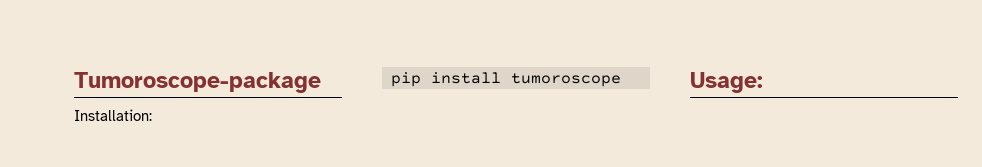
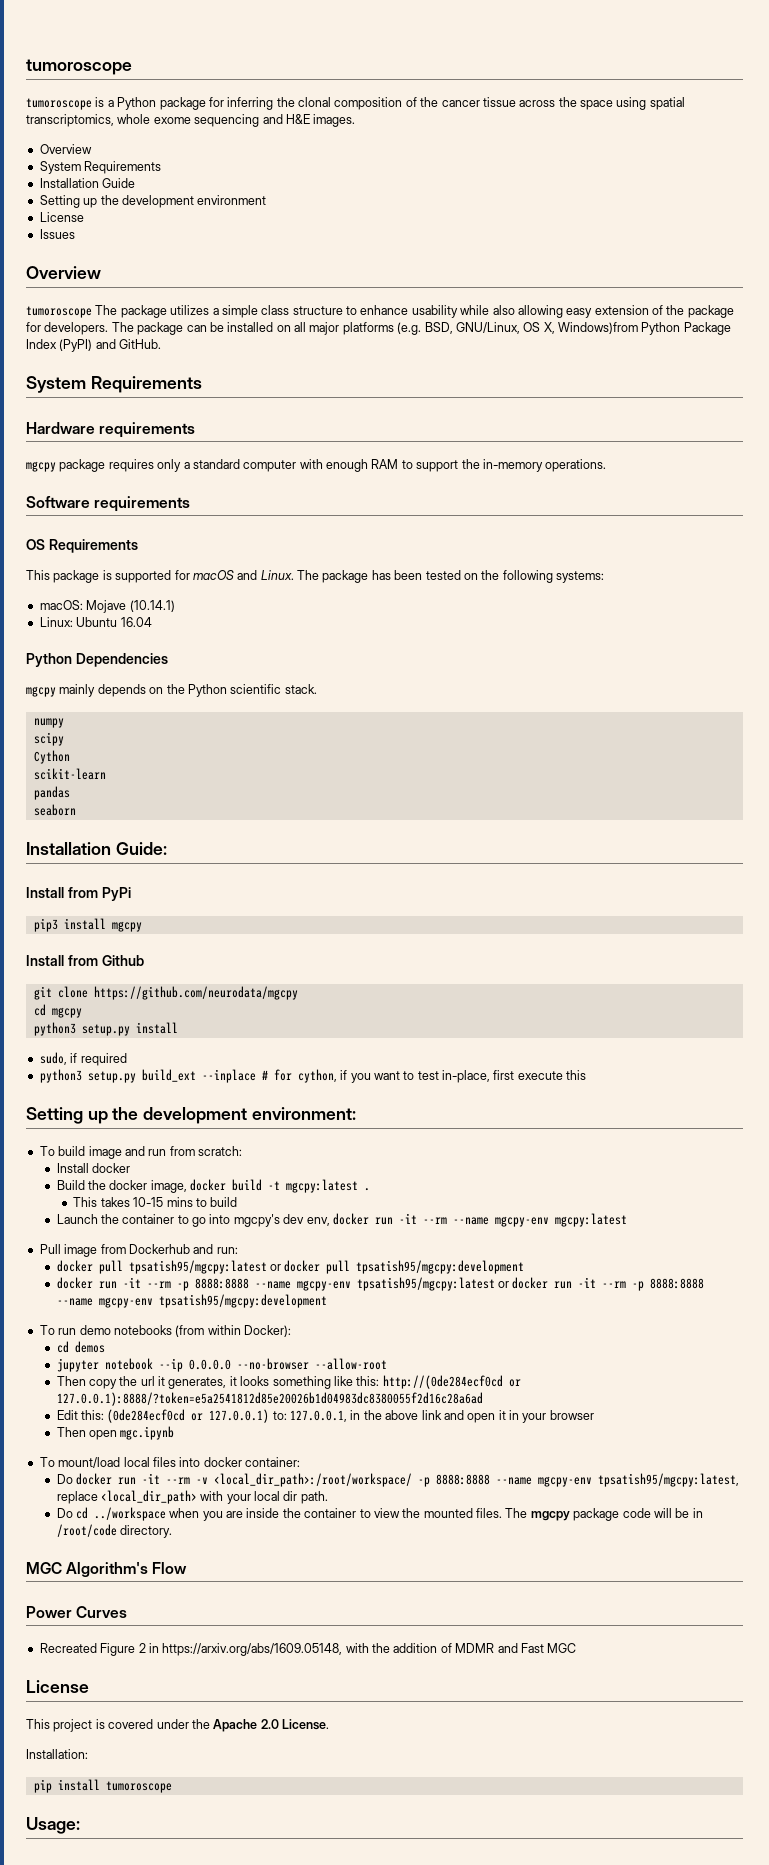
[74,72,321,93] Tumoroscope-package -> [26,59,132,75] [26,97,685,110] [26,114,356,127] [39,144,92,154] [39,161,162,174] [39,178,136,188] [39,195,267,208] [39,212,84,222] [39,229,75,239] [26,266,101,279] [26,305,734,318] [26,322,731,335] [26,339,162,352] [26,376,202,393] [26,422,196,438] [26,459,607,472] [26,496,191,512] [26,539,138,553] [26,570,604,583] [39,600,175,613] [39,617,152,627] [26,653,168,667] [26,684,317,697] [33,718,64,728] [33,732,64,746] [33,750,70,764] [33,768,106,780] [33,786,70,800] [33,804,76,816] [26,842,167,855] [26,887,131,901] [33,918,142,932] [26,955,144,966] [33,986,298,1000] [33,1004,82,1018] [33,1022,178,1036] [39,1052,127,1066] [39,1069,587,1083] [26,1107,356,1124] [39,1146,242,1159] [56,1163,130,1173] [56,1179,371,1193] [73,1197,238,1207] [56,1213,627,1227] [39,1244,238,1257] [56,1260,525,1274] [56,1277,705,1291] [56,1294,327,1308] [39,1325,291,1337] [56,1341,105,1353] [56,1358,387,1372] [56,1375,521,1389] [56,1392,483,1406] [56,1409,594,1423] [56,1426,175,1440] [39,1457,300,1468] [56,1473,739,1487] [56,1490,328,1504] [56,1507,703,1521] [56,1524,172,1538] [26,1562,188,1577] [26,1606,128,1618] [39,1643,577,1656] [26,1680,89,1693] [26,1719,329,1732] tumoroscope // tumoroscope is a Python package for inferring the clonal composition of the cancer tissue across the space using spatial transcriptomics, whole exome sequencing and H&E images. // Overview // System Requirements // Installation Guide // Setting up the development environment // License // Issues // Overview // tumoroscope The package utilizes a simple class structure to enhance usability while also allowing easy extension of the package for developers. The package can be installed on all major platforms (e.g. BSD, GNU/Linux, OS X, Windows)from Python Package Index (PyPI) and GitHub. // System Requirements // Hardware requirements // mgcpy package requires only a standard computer with enough RAM to support the in-memory operations. // Software requirements // OS Requirements // This package is supported for macOS and Linux. The package has been tested on the following systems: // macOS: Mojave (10.14.1) // Linux: Ubuntu 16.04 // Python Dependencies // mgcpy mainly depends on the Python scientific stack. // numpy // scipy // Cython // scikit-learn // pandas // seaborn // Installation Guide: // Install from PyPi // pip3 install mgcpy // Install from Github // git clone https://github.com/neurodata/mgcpy // cd mgcpy // python3 setup.py install // sudo, if required // python3 setup.py build_ext --inplace # for cython, if you want to test in-place, first execute this // Setting up the development environment: // To build image and run from scratch: // Install docker // Build the docker image, docker build -t mgcpy:latest . // This takes 10-15 mins to build // Launch the container to go into mgcpy's dev env, docker run -it --rm --name mgcpy-env mgcpy:latest // Pull image from Dockerhub and run: // docker pull tpsatish95/mgcpy:latest or docker pull tpsatish95/mgcpy:development // docker run -it --rm -p 8888:8888 --name mgcpy-env tpsatish95/mgcpy:latest or docker run -it --rm -p 8888:8888 --name mgcpy-env tpsatish95/mgcpy:development // To run demo notebooks (from within Docker): // cd demos // jupyter notebook --ip 0.0.0.0 --no-browser --allow-root // Then copy the url it generates, it looks something like this: http://(0de284ecf0cd or 127.0.0.1):8888/?token=e5a2541812d85e20026b1d04983dc8380055f2d16c28a6ad // Edit this: (0de284ecf0cd or 127.0.0.1) to: 127.0.0.1, in the above link and open it in your browser // Then open mgc.ipynb // To mount/load local files into docker container: // Do docker run -it --rm -v <local_dir_path>:/root/workspace/ -p 8888:8888 --name mgcpy-env tpsatish95/mgcpy:latest, replace <local_dir_path> with your local dir path. // Do cd ../workspace when you are inside the container to view the mounted files. The mgcpy package code will be in /root/code directory. // MGC Algorithm's Flow // Power Curves // Recreated Figure 2 in https://arxiv.org/abs/1609.05148, with the addition of MDMR and Fast MGC // License // This project is covered under the Apache 2.0 License.

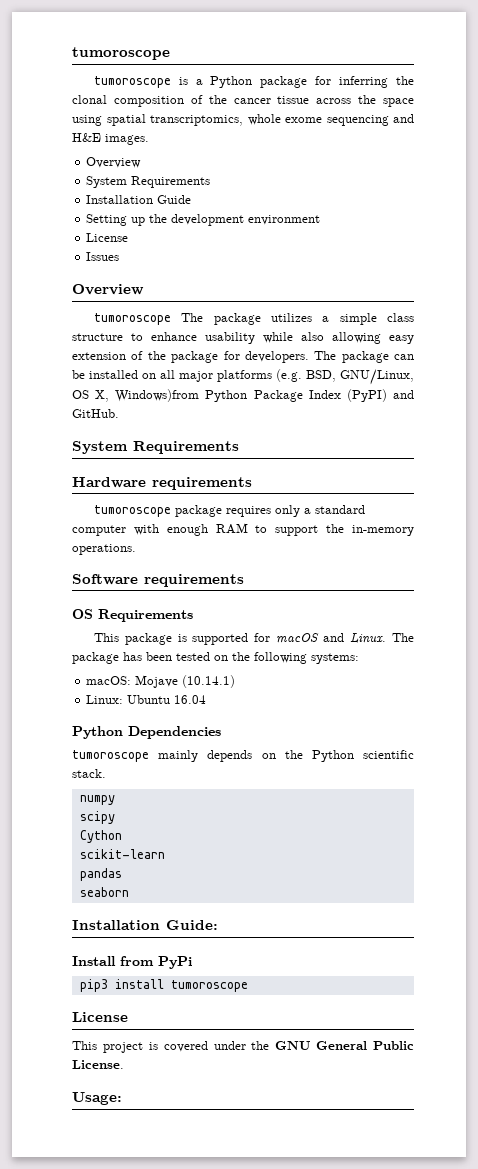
[26,461,56,472] mgcpy -> [93,505,171,517] tumoroscope
[26,686,56,697] mgcpy -> [72,750,149,762] tumoroscope
[111,921,142,932] [26,955,144,966] [33,986,298,1000] [33,1004,82,1018] [33,1022,178,1036] [39,1052,127,1066] [39,1069,587,1083] [26,1107,356,1124] [39,1146,242,1159] [56,1163,130,1173] [56,1179,371,1193] [73,1197,238,1207] [56,1213,627,1227] [39,1244,238,1257] [56,1260,525,1274] [56,1277,705,1291] [56,1294,327,1308] [39,1325,291,1337] [56,1341,105,1353] [56,1358,387,1372] [56,1375,521,1389] [56,1392,483,1406] [56,1409,594,1423] [56,1426,175,1440] [39,1457,300,1468] [56,1473,739,1487] [56,1490,328,1504] [56,1507,703,1521] [56,1524,172,1538] [26,1562,188,1577] [26,1606,128,1618] [39,1643,577,1656] mgcpy // Install from Github // git clone https://github.com/neurodata/mgcpy // cd mgcpy // python3 setup.py install // sudo, if required // python3 setup.py build_ext --inplace # for cython, if you want to test in-place, first execute this // Setting up the development environment: // To build image and run from scratch: // Install docker // Build the docker image, docker build -t mgcpy:latest . // This takes 10-15 mins to build // Launch the container to go into mgcpy's dev env, docker run -it --rm --name mgcpy-env mgcpy:latest // Pull image from Dockerhub and run: // docker pull tpsatish95/mgcpy:latest or docker pull tpsatish95/mgcpy:development // docker run -it --rm -p 8888:8888 --name mgcpy-env tpsatish95/mgcpy:latest or docker run -it --rm -p 8888:8888 --name mgcpy-env tpsatish95/mgcpy:development // To run demo notebooks (from within Docker): // cd demos // jupyter notebook --ip 0.0.0.0 --no-browser --allow-root // Then copy the url it generates, it looks something like this: http://(0de284ecf0cd or 127.0.0.1):8888/?token=e5a2541812d85e20026b1d04983dc8380055f2d16c28a6ad // Edit this: (0de284ecf0cd or 127.0.0.1) to: 127.0.0.1, in the above link and open it in your browser // Then open mgc.ipynb // To mount/load local files into docker container: // Do docker run -it --rm -v <local_dir_path>:/root/workspace/ -p 8888:8888 --name mgcpy-env tpsatish95/mgcpy:latest, replace <local_dir_path> with your local dir path. // Do cd ../workspace when you are inside the container to view the mounted files. The mgcpy package code will be in /root/code directory. // MGC Algorithm's Flow // Power Curves // Recreated Figure 2 in https://arxiv.org/abs/1609.05148, with the addition of MDMR and Fast MGC -> [170,980,248,992] tumoroscope
[213,1719,329,1732] [26,1749,88,1759] [33,1779,172,1793] Apache 2.0 License. // Installation: // pip install tumoroscope -> [275,1041,414,1050] [72,1060,124,1069] GNU General Public License.

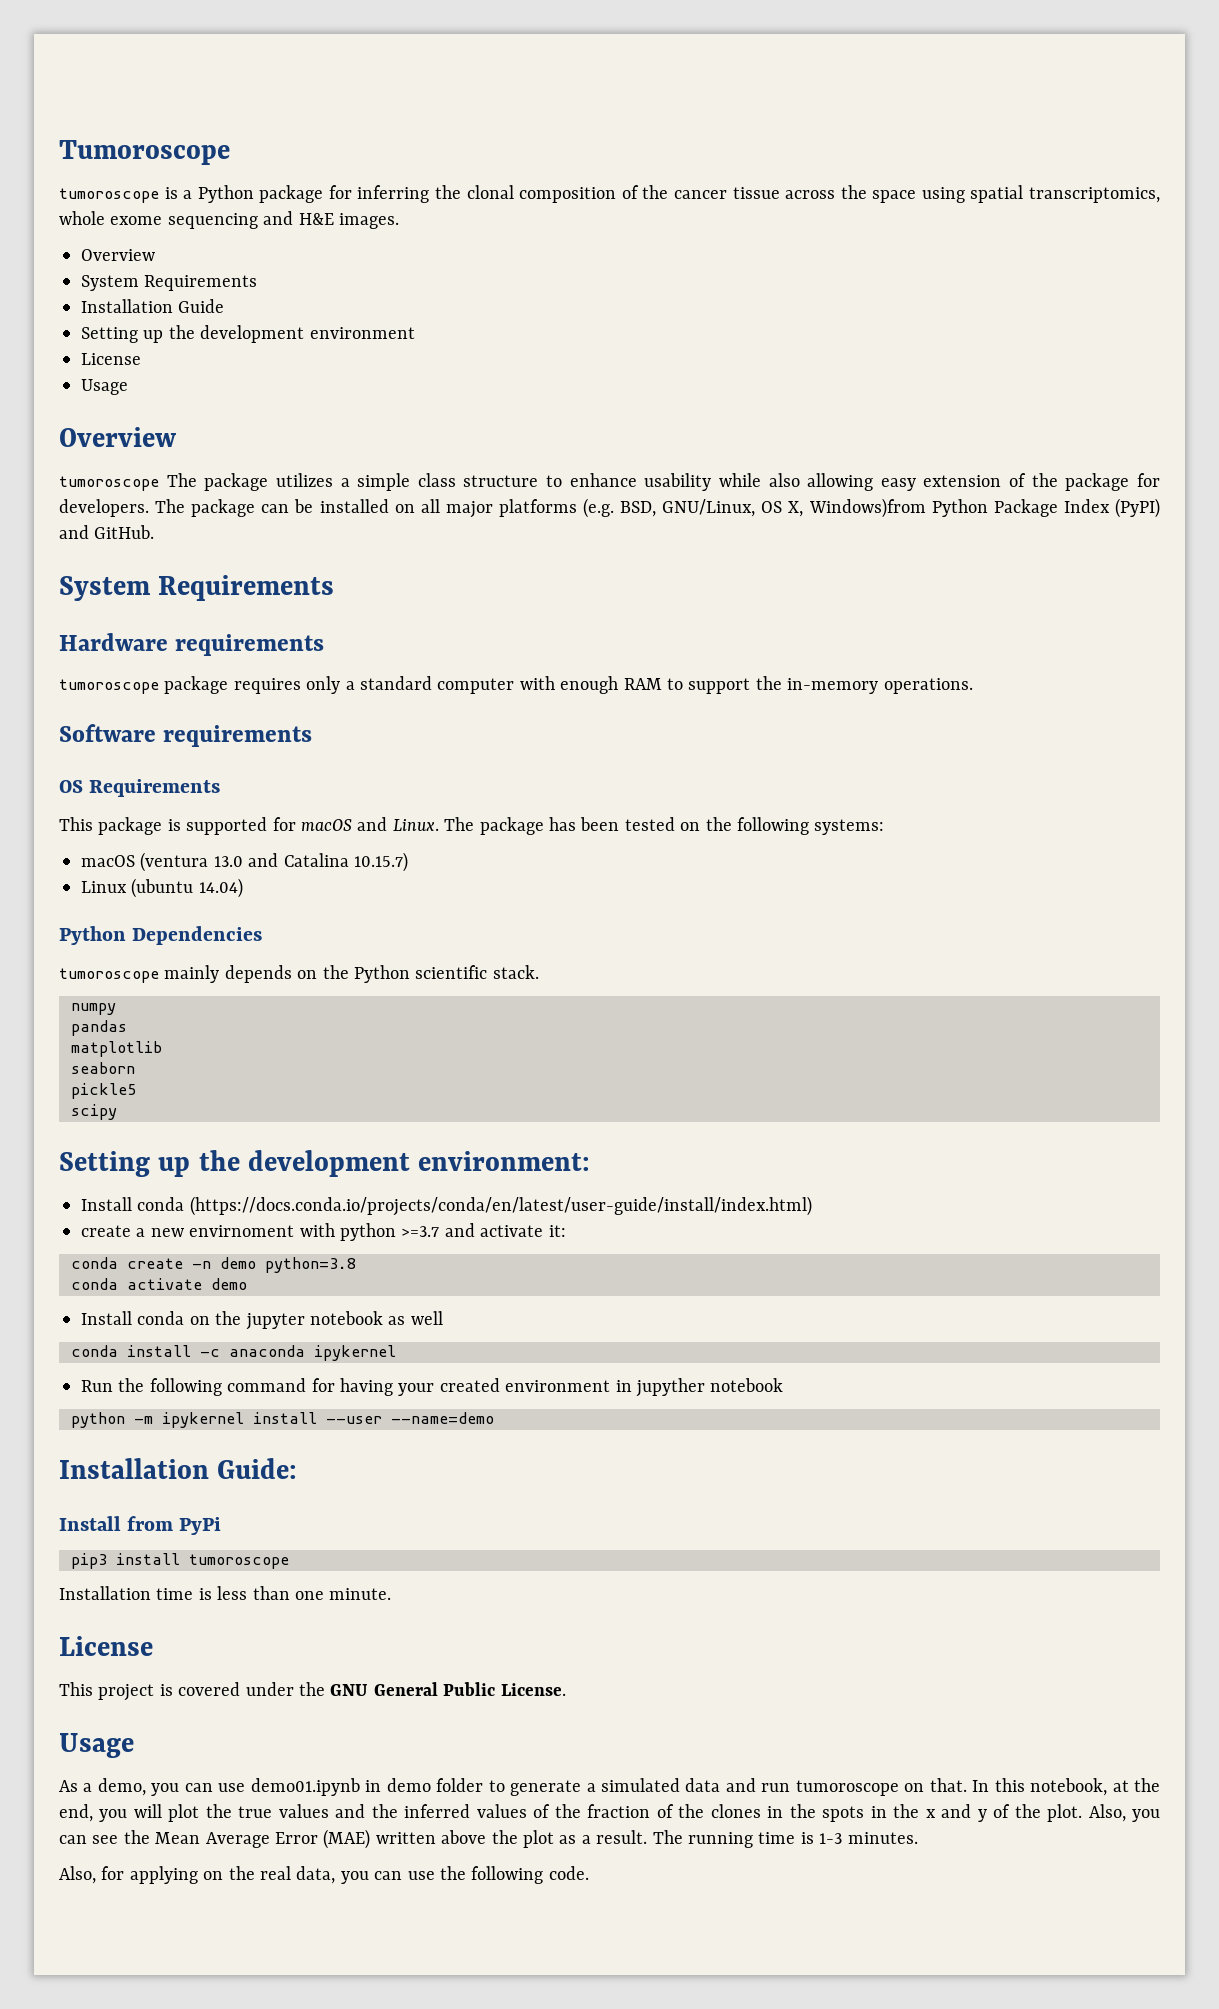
[72,47,170,60] tumoroscope -> [59,140,230,165] Tumoroscope
[86,252,120,261] Issues -> [81,379,128,395] Usage
[86,675,236,688] [86,695,207,704] macOS: Mojave (10.14.1) // Linux: Ubuntu 16.04 -> [81,852,408,872] [81,878,243,898] macOS (ventura 13.0 and Catalina 10.15.7) // Linux (ubuntu 14.04)
[79,811,115,824] [79,830,122,843] [79,849,165,859] [79,868,122,881] [79,887,129,897] scipy // Cython // scikit-learn // pandas // seaborn -> [71,1020,127,1036] [71,1041,162,1057] [71,1062,135,1074] [71,1083,136,1099] [71,1104,117,1120] [59,1150,591,1177] [81,1196,812,1216] [81,1223,566,1241] [71,1257,356,1273] [71,1278,247,1290] [81,1311,443,1330] [71,1345,396,1361] [81,1378,784,1397] [71,1412,494,1428] pandas // matplotlib // seaborn // pickle5 // scipy // Setting up the development environment: // Install conda (https://docs.conda.io/projects/conda/en/latest/user-guide/install/index.html) // create a new envirnoment with python >=3.7 and activate it: // conda create -n demo python=3.8 // conda activate demo // Install conda on the jupyter notebook as well // conda install -c anaconda ipykernel // Run the following command for having your created environment in jupyther notebook // python -m ipykernel install --user --name=demo
(248, 986) none -> [59,1586,392,1600] // Installation time is less than one minute.
[72,1092,122,1105] Usage: -> [59,1733,134,1758] [59,1778,1161,1796] [59,1804,1160,1822] [59,1829,918,1849] [59,1866,589,1884] Usage // As a demo, you can use demo01.ipynb in demo folder to generate a simulated data and run tumoroscope on that. In this notebook, at the end, you will plot the true values and the inferred values of the fraction of the clones in the spots in the x and y of the plot. Also, you can see the Mean Average Error (MAE) written above the plot as a result. The running time is 1-3 minutes. // Also, for applying on the real data, you can use the following code.

